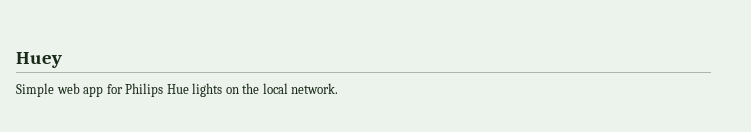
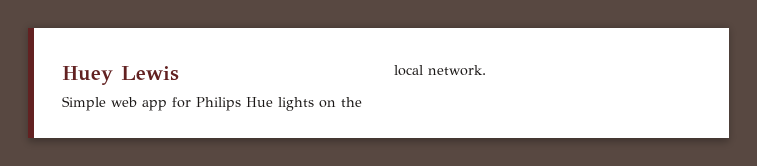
(62, 60) none -> [121,66,179,81] Lewis

